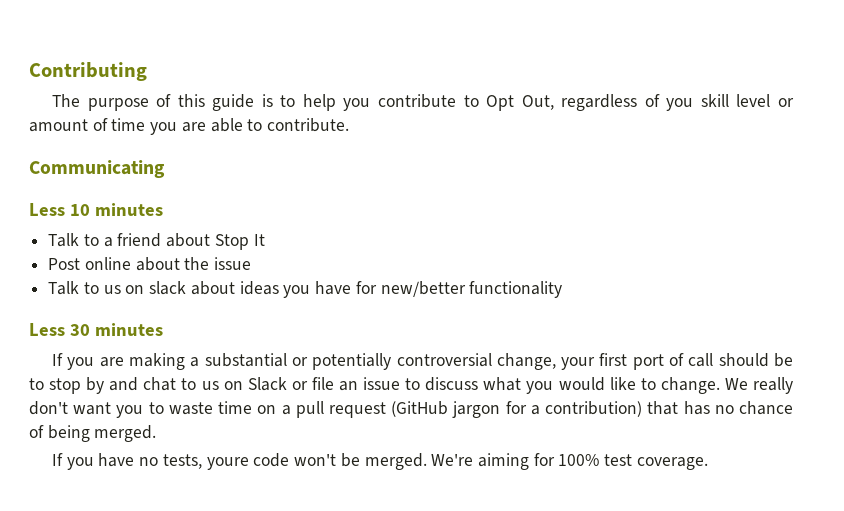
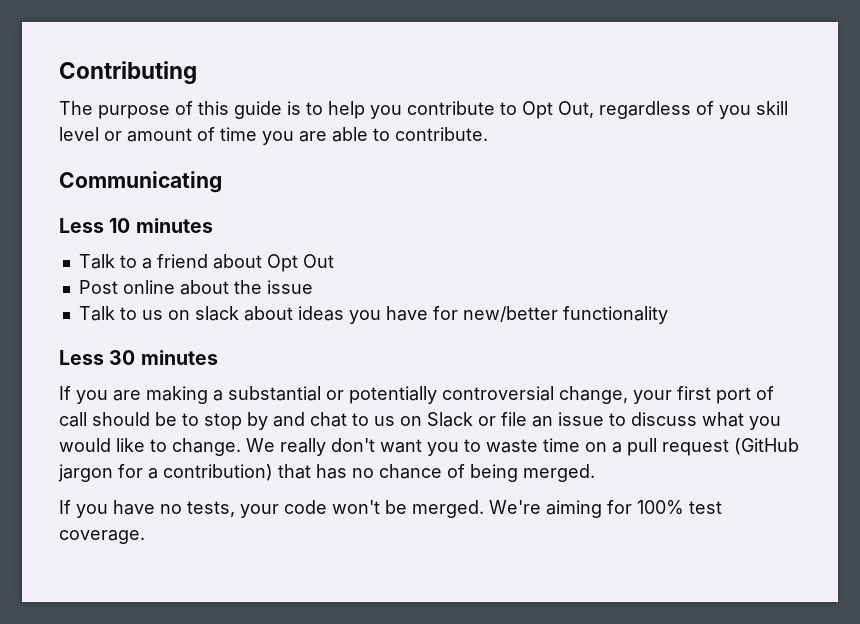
[214,234,265,250] Stop It -> [266,254,334,272] Opt Out
[206,457,249,470] youre -> [240,504,279,518] your

